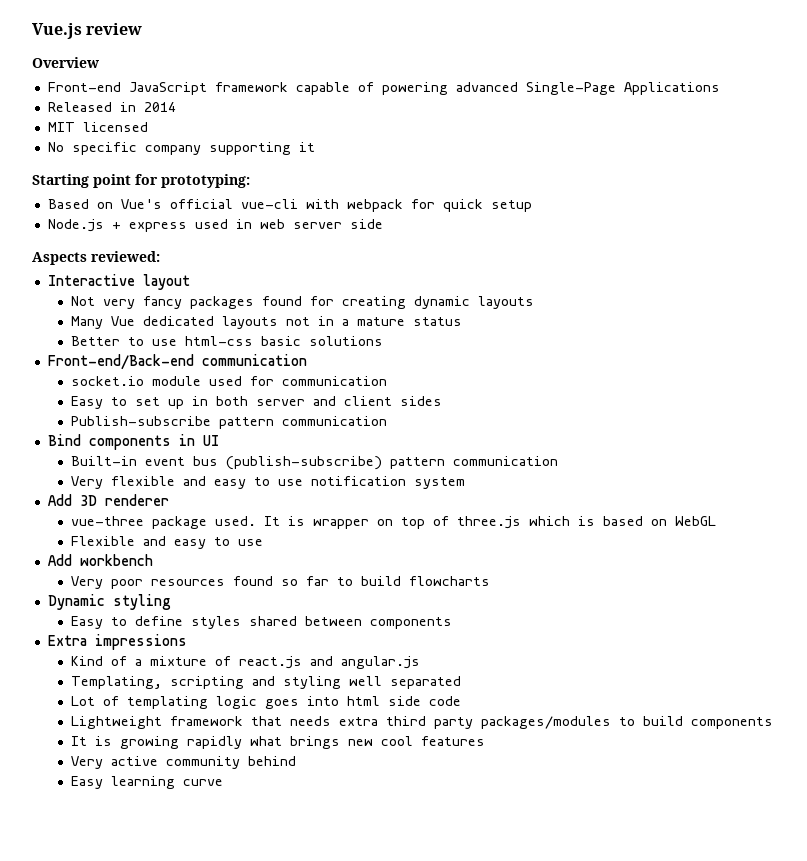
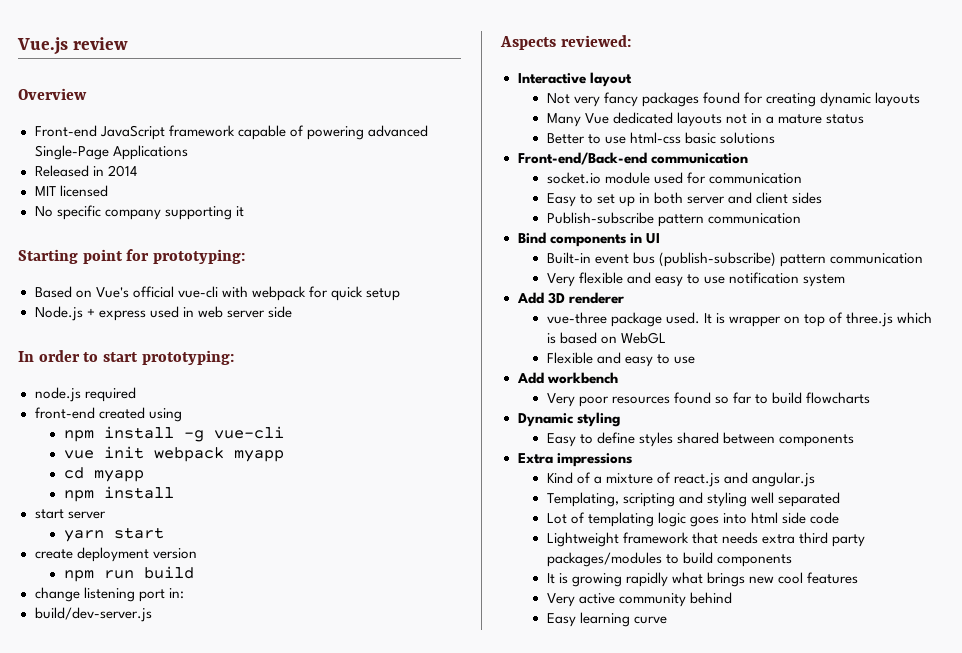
(383, 224) none -> [18,350,234,365] [34,387,136,402] [34,407,182,422] [63,426,284,442] [63,446,284,462] [63,467,144,482] [63,486,174,502] [34,509,106,519] [63,527,164,542] [34,547,197,562] [63,566,194,582] [34,587,184,602] [34,607,152,622] // In order to start prototyping: // node.js required // front-end created using // npm install -g vue-cli // vue init webpack myapp // cd myapp // npm install // start server // yarn start // create deployment version // npm run build // change listening port in: // build/dev-server.js

